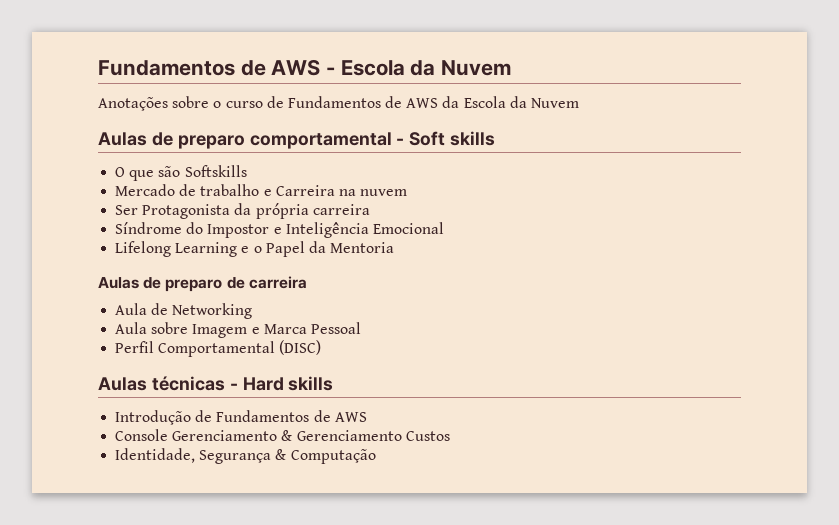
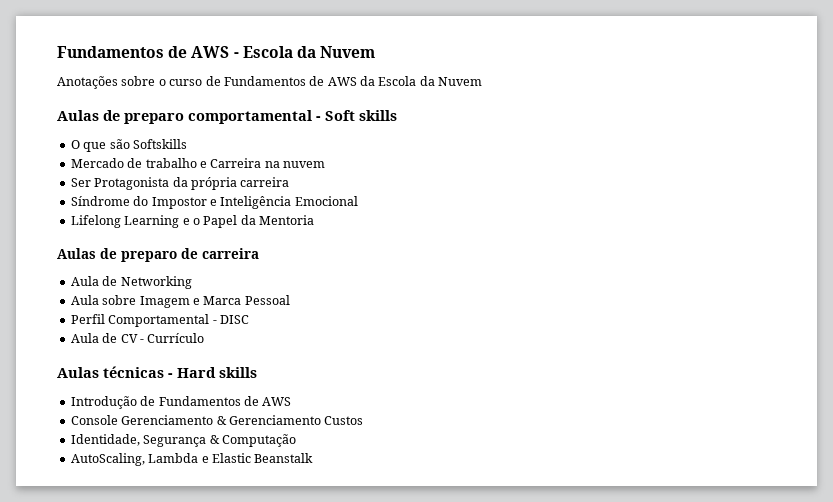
[279,340,322,355] (DISC) -> [212,315,249,324] [70,333,205,343] - DISC // Aula de CV - Currículo
(376, 456) none -> [70,453,314,466] // AutoScaling, Lambda e Elastic Beanstalk

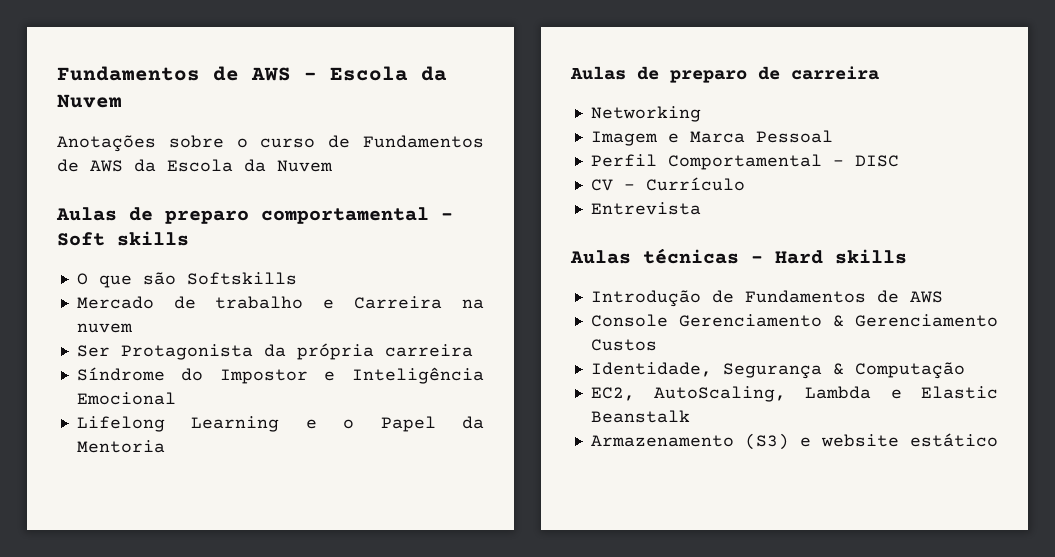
[70,276,118,286] Aula de -> (879, 73) none
[70,295,137,305] Aula sobre -> (701, 114) none
[70,333,118,343] Aula de -> (899, 161) none
(205, 338) none -> [590,202,701,215] // Entrevista
(296, 440) none -> [590,387,635,401] EC2,
(314, 458) none -> [590,433,998,450] // Armazenamento (S3) e website estático

